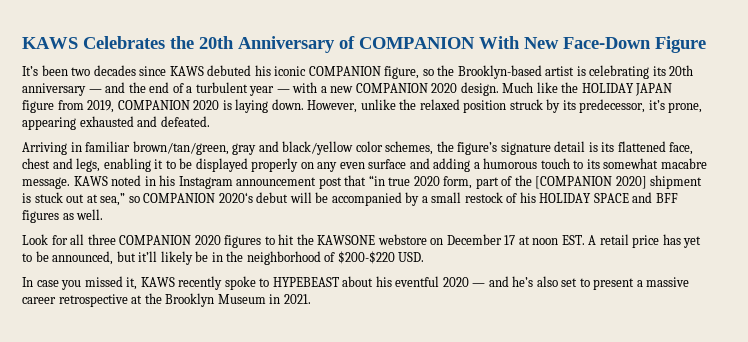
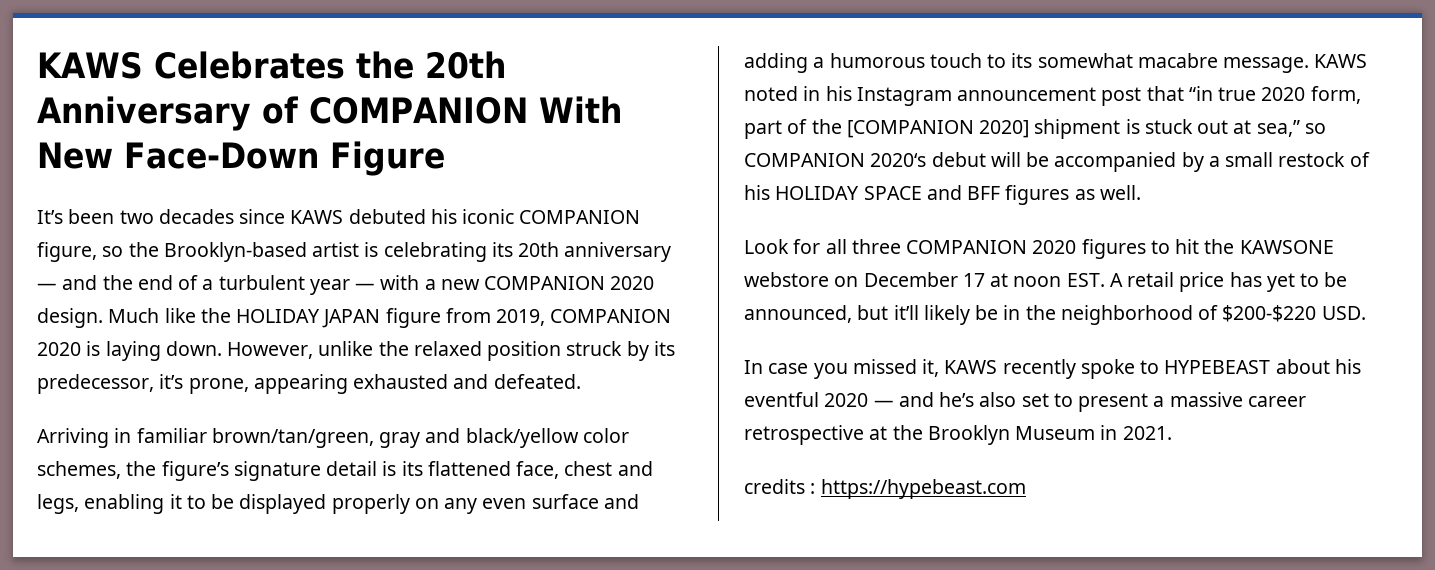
(311, 299) none -> [744,479,1026,499] // credits : https://hypebeast.com

